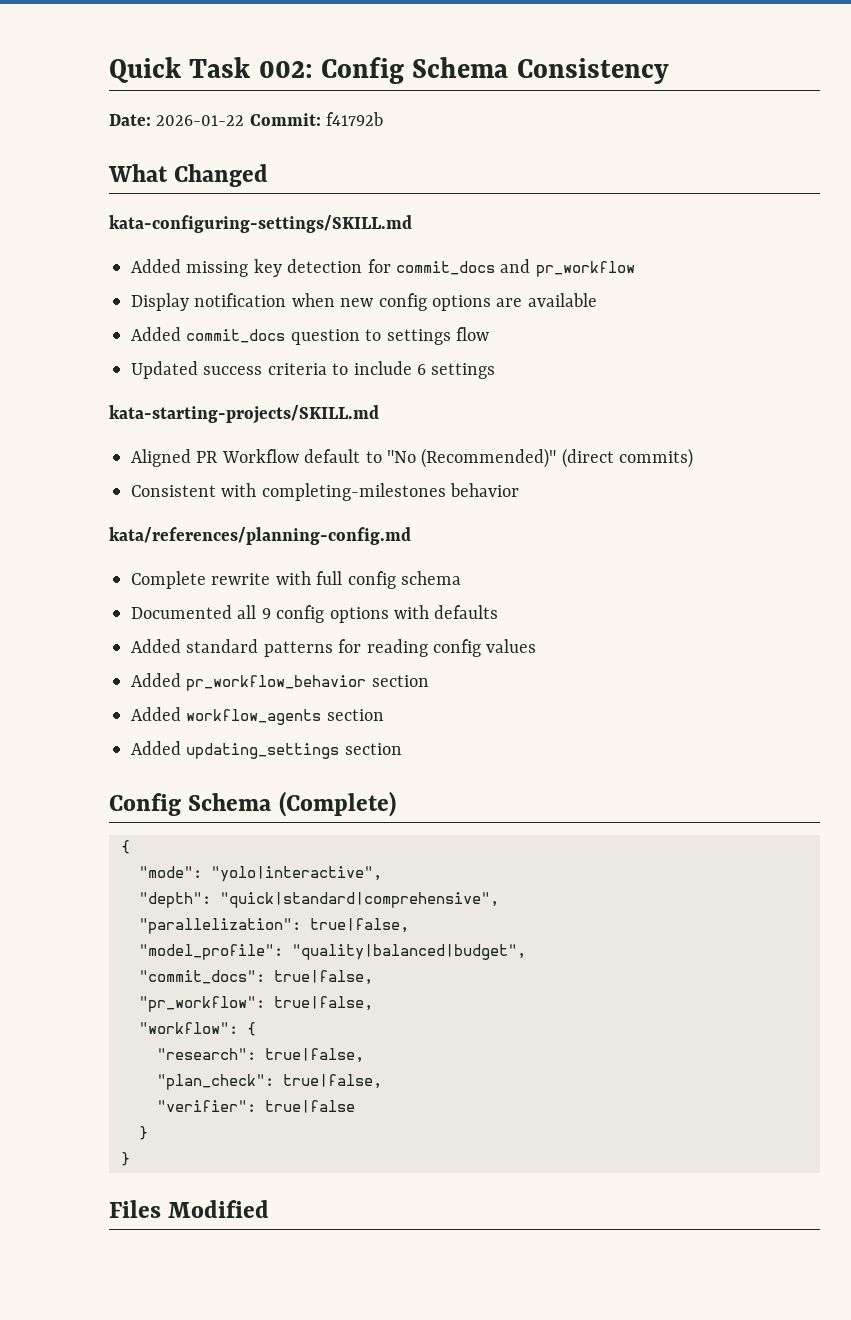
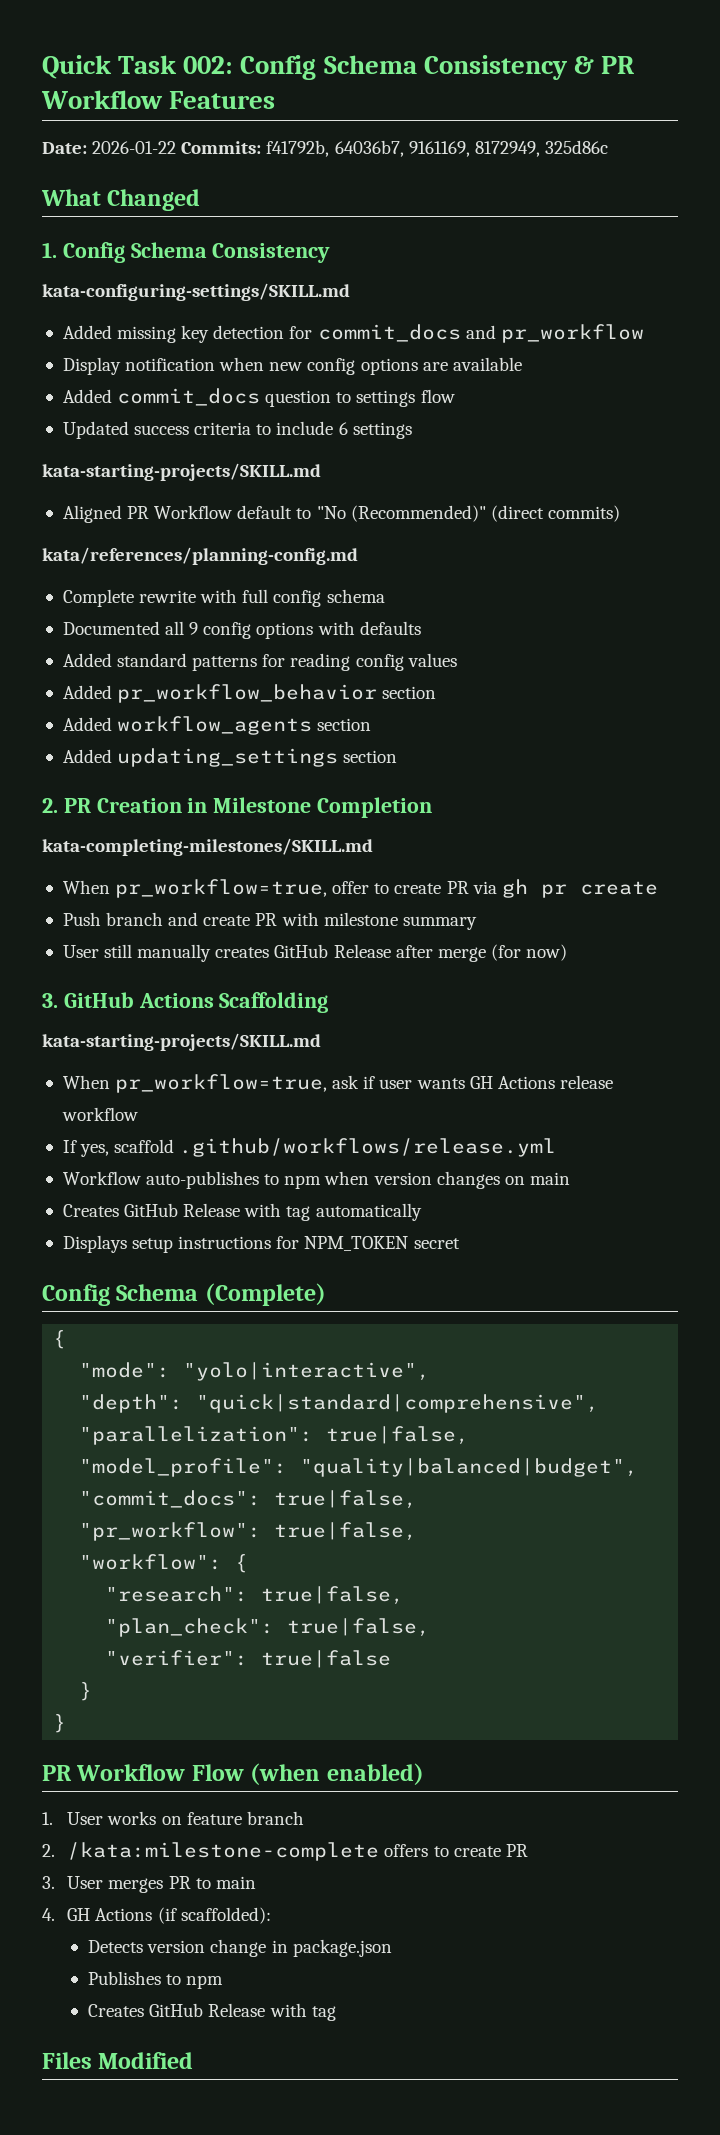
[109,112,384,126] [108,164,269,187] // Date: 2026-01-22 Commit: f41792b // What Changed -> [573,56,636,74] [41,90,276,109] [42,140,608,157] [41,189,201,211] [42,242,331,263] & PR Workflow Features // Date: 2026-01-22 Commits: f41792b, 64036b7, 9161169, 8172949, 325d86c // What Changed // 1. Config Schema Consistency
[131,483,520,501] // Consistent with completing-milestones behavior -> (620, 513) none
(402, 749) none -> [42,797,433,818] [42,838,373,856] [62,879,658,898] [62,912,477,930] [62,944,568,962] [42,992,329,1013] [42,1033,321,1051] [62,1074,613,1093] [61,1107,138,1121] [62,1138,557,1157] [62,1171,570,1189] [62,1203,422,1221] [62,1235,460,1253] // 2. PR Creation in Milestone Completion // kata-completing-milestones/SKILL.md // When pr_workflow=true, offer to create PR via gh pr create // Push branch and create PR with milestone summary // User still manually creates GitHub Release after merge (for now) // 3. GitHub Actions Scaffolding // kata-starting-projects/SKILL.md // When pr_workflow=true, ask if user wants GH Actions release workflow // If yes, scaffold .github/workflows/release.yml // Workflow auto-publishes to npm when version changes on main // Creates GitHub Release with tag automatically // Displays setup instructions for NPM_TOKEN secret
(130, 1159) none -> [42,1763,424,1785] [42,1811,304,1825] [42,1842,528,1861] [42,1876,256,1893] [42,1907,271,1924] [88,1939,392,1957] [88,1971,224,1989] [88,2003,336,2021] // PR Workflow Flow (when enabled) // 1. User works on feature branch // 2. /kata:milestone-complete offers to create PR // 3. User merges PR to main // 4. GH Actions (if scaffolded): // Detects version change in package.json // Publishes to npm // Creates GitHub Release with tag

